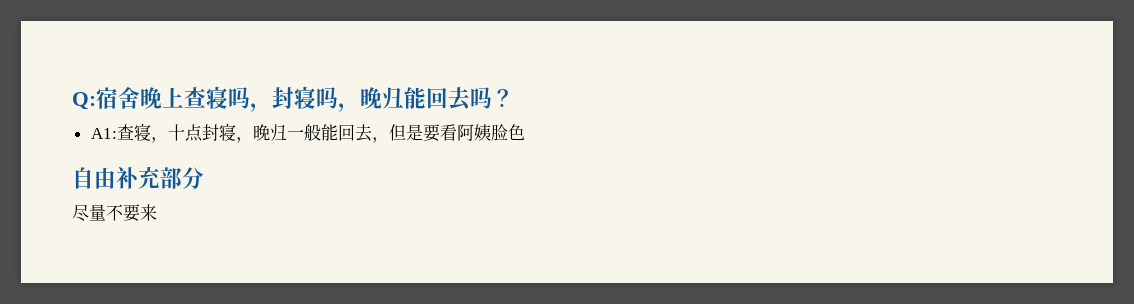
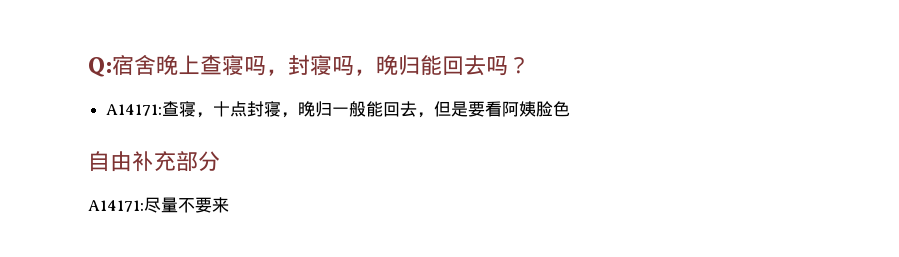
[90,128,117,139] A1: -> [106,104,163,116] A14171:
(204, 178) none -> [88,200,144,212] A14171:

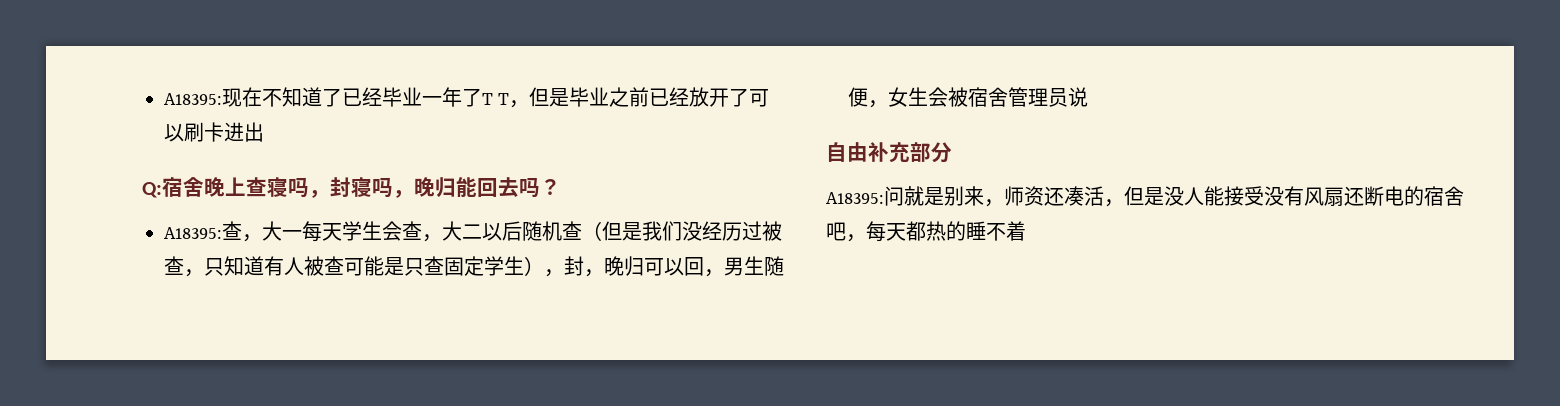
(88, 67) none -> [164,87,770,108] [164,122,264,142] A18395:现在不知道了已经毕业一年了T T，但是毕业之前已经放开了可以刷卡进出 //
[106,101,571,118] [88,151,220,172] [88,197,229,213] A14171:查寝，十点封寝，晚归一般能回去，但是要看阿姨脸色 // 自由补充部分 // A14171:尽量不要来 -> [164,221,782,242] [164,256,784,277] [848,87,1088,108] [826,142,952,163] [826,186,1464,207] [826,221,1026,242] A18395:查，大一每天学生会查，大二以后随机查（但是我们没经历过被查，只知道有人被查可能是只查固定学生），封，晚归可以回，男生随便，女生会被宿舍管理员说 // 自由补充部分 // A18395:问就是别来，师资还凑活，但是没人能接受没有风扇还断电的宿舍吧，每天都热的睡不着

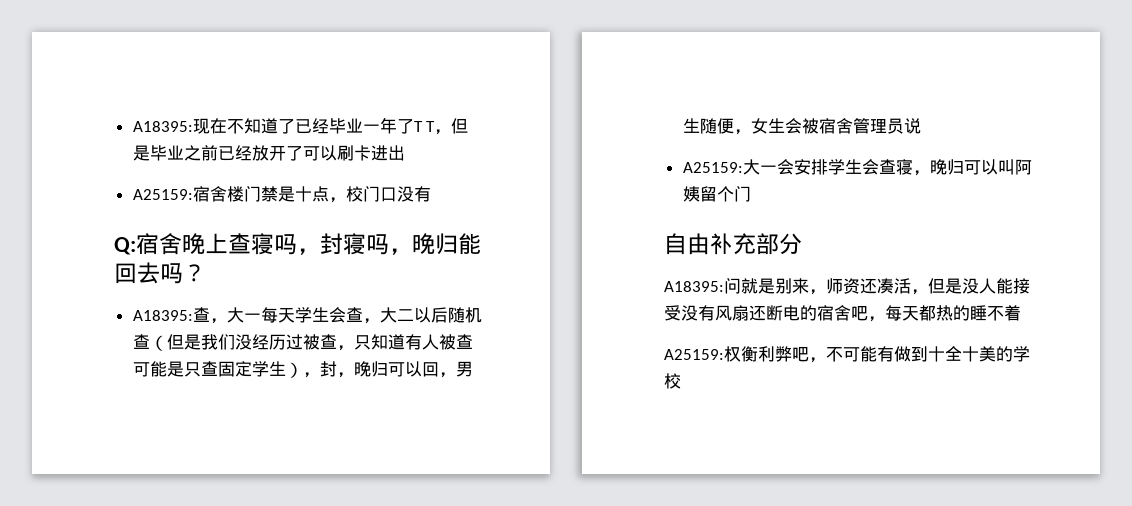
(264, 132) none -> [132,186,431,203] // A25159:宿舍楼门禁是十点，校门口没有
(1088, 97) none -> [682,159,1032,176] [682,186,751,202] // A25159:大一会安排学生会查寝，晚归可以叫阿姨留个门
(1026, 231) none -> [664,346,1030,363] [664,373,681,389] // A25159:权衡利弊吧，不可能有做到十全十美的学校

